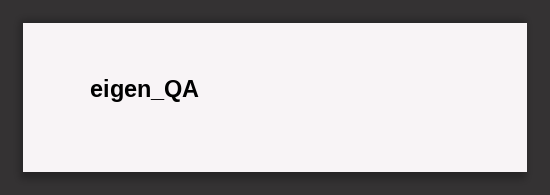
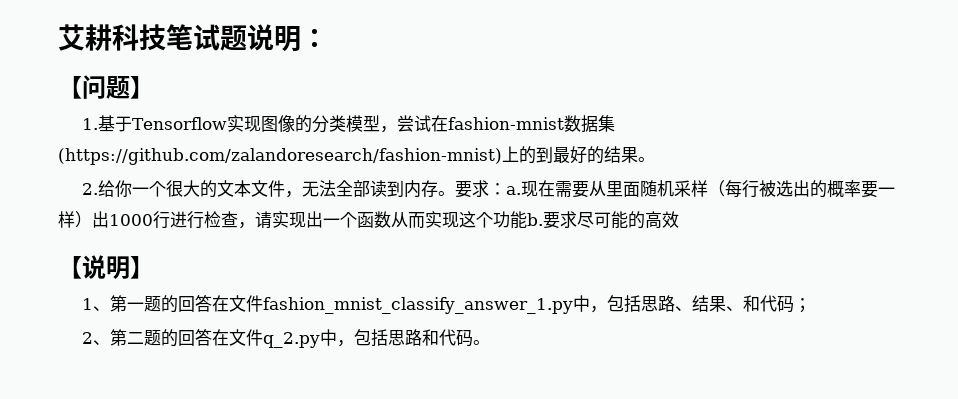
[90,79,199,102] eigen_QA -> [58,24,328,52] [58,75,154,99] [82,115,616,133] [58,146,655,165] [82,180,896,198] [58,211,679,229] [58,255,154,279] [82,294,812,314] [82,328,491,348] 艾耕科技笔试题说明： // 【问题】 // 1.基于Tensorflow实现图像的分类模型，尝试在fashion-mnist数据集(https://github.com/zalandoresearch/fashion-mnist)上的到最好的结果。 // 2.给你一个很大的文本文件，无法全部读到内存。要求：a.现在需要从里面随机采样（每行被选出的概率要一样）出1000行进行检查，请实现出一个函数从而实现这个功能b.要求尽可能的高效 // 【说明】 // 1、第一题的回答在文件fashion_mnist_classify_answer_1.py中，包括思路、结果、和代码； // 2、第二题的回答在文件q_2.py中，包括思路和代码。

